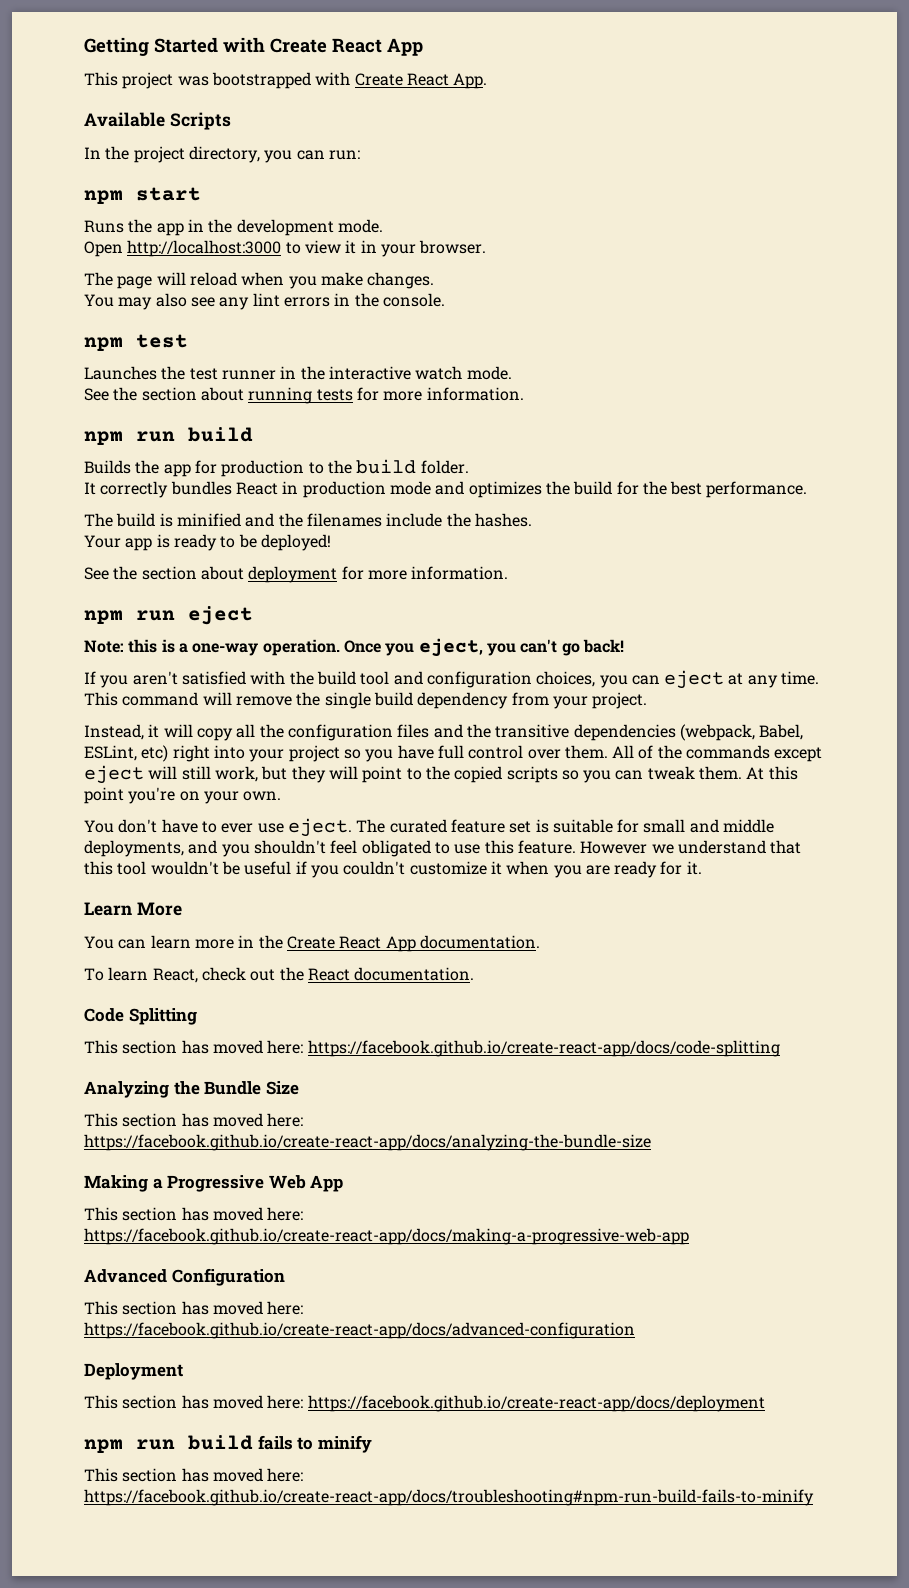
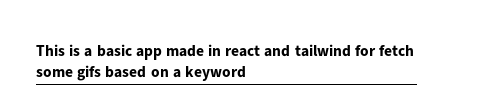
[84,37,423,56] [84,72,488,89] [84,112,231,130] [84,146,360,163] [84,187,201,204] [84,219,383,236] [84,240,487,257] [84,272,435,289] [84,293,445,310] [84,334,188,351] [84,366,512,380] [84,387,524,404] [84,427,253,445] [84,459,469,477] [84,481,808,498] [84,513,532,527] [84,534,331,551] [84,566,509,583] [84,606,253,625] [84,638,624,657] [84,670,820,689] [84,692,648,709] [84,724,804,741] [84,745,823,762] [84,765,798,784] [84,787,282,804] [84,818,775,837] [84,840,802,857] [84,861,702,878] [84,902,182,916] [84,935,540,952] [84,967,475,983] [84,1008,197,1025] [84,1040,780,1057] [84,1081,299,1098] [84,1113,304,1127] [84,1134,651,1151] [84,1175,344,1192] [84,1207,304,1221] [84,1228,689,1245] [84,1268,285,1286] [84,1301,304,1315] [84,1322,635,1339] [84,1363,183,1380] [84,1395,765,1412] [84,1435,372,1453] [84,1468,304,1482] [84,1489,814,1506] Getting Started with Create React App // This project was bootstrapped with Create React App. // Available Scripts // In the project directory, you can run: // npm start // Runs the app in the development mode. // Open http://localhost:3000 to view it in your browser. // The page will reload when you make changes. // You may also see any lint errors in the console. // npm test // Launches the test runner in the interactive watch mode. // See the section about running tests for more information. // npm run build // Builds the app for production to the build folder. // It correctly bundles React in production mode and optimizes the build for the best performance. // The build is minified and the filenames include the hashes. // Your app is ready to be deployed! // See the section about deployment for more information. // npm run eject // Note: this is a one-way operation. Once you eject, you can't go back! // If you aren't satisfied with the build tool and configuration choices, you can eject at any time. This command will remove the single build dependency from your project. // Instead, it will copy all the configuration files and the transitive dependencies (webpack, Babel, ESLint, etc) right into your project so you have full control over them. All of the commands except eject will still work, but they will point to the copied scripts so you can tweak them. At this point you're on your own. // You don't have to ever use eject. The curated feature set is suitable for small and middle deployments, and you shouldn't feel obligated to use this feature. However we understand that this tool wouldn't be useful if you couldn't customize it when you are ready for it. // Learn More // You can learn more in the Create React App documentation. // To learn React, check out the React documentation. // Code Splitting // This section has moved here: https://facebook.github.io/create-react-app/docs/code-splitting // Analyzing the Bundle Size // This section has moved here: https://facebook.github.io/create-react-app/docs/analyzing-the-bundle-size // Making a Progressive Web App // This section has moved here: https://facebook.github.io/create-react-app/docs/making-a-progressive-web-app // Advanced Configuration // This section has moved here: https://facebook.github.io/create-react-app/docs/advanced-configuration // Deployment // This section has moved here: https://facebook.github.io/create-react-app/docs/deployment // npm run build fails to minify // This section has moved here: https://facebook.github.io/create-react-app/docs/troubleshooting#npm-run-build-fails-to-minify -> [36,44,415,60] [36,65,246,81] This is a basic app made in react and tailwind for fetch some gifs based on a keyword

